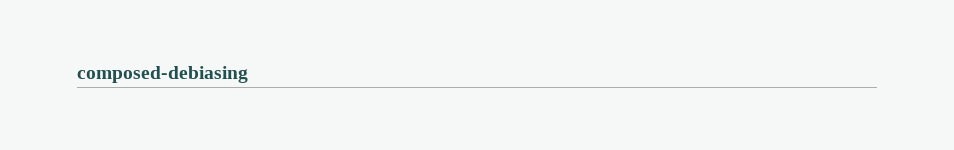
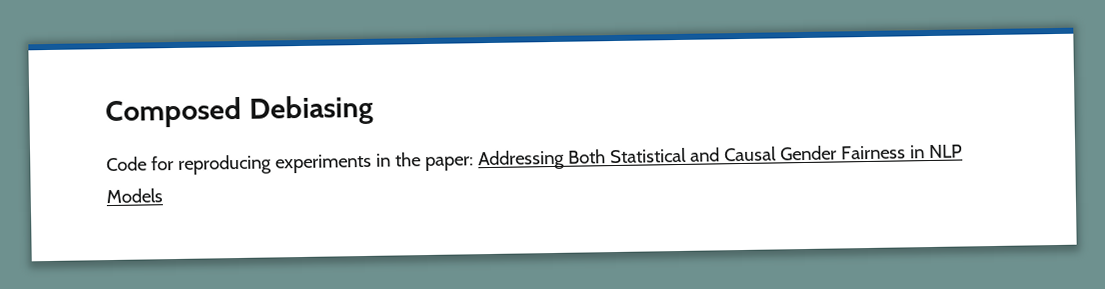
[77,66,248,83] composed-debiasing -> [105,94,374,129] [106,144,963,175] [106,188,163,204] Composed Debiasing // Code for reproducing experiments in the paper: Addressing Both Statistical and Causal Gender Fairness in NLP Models

